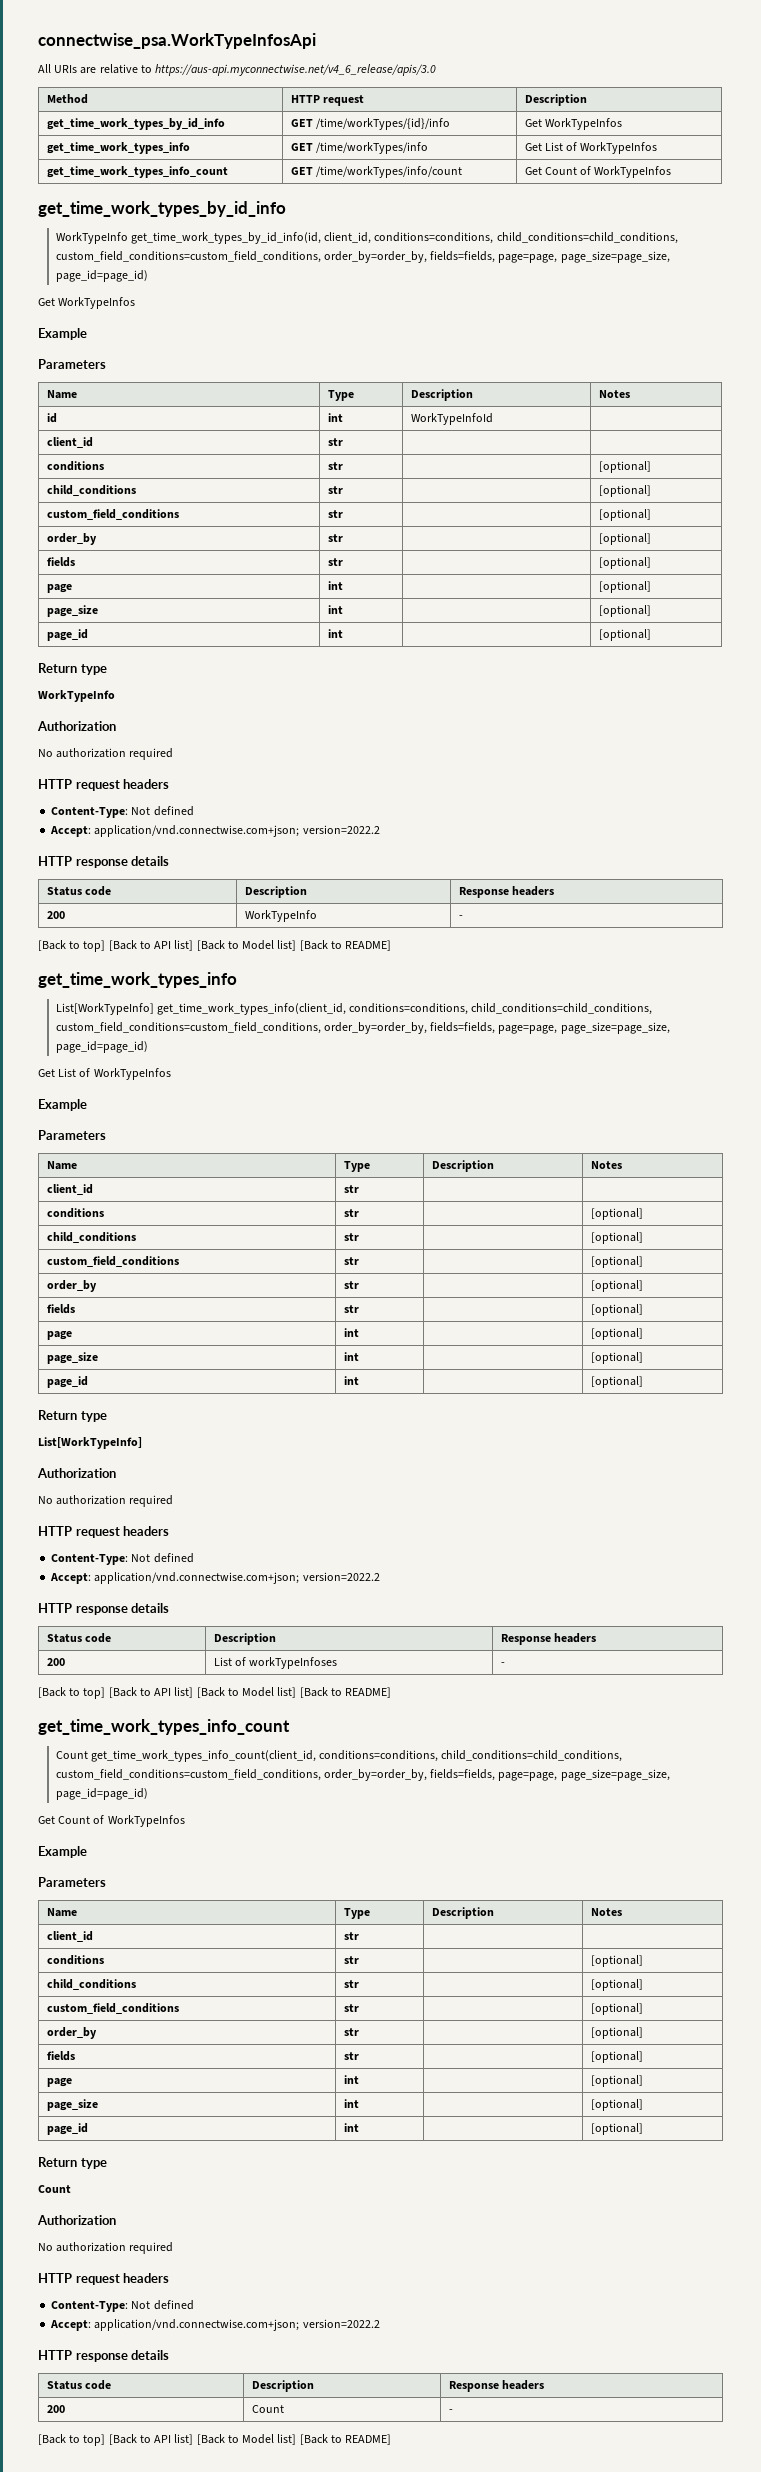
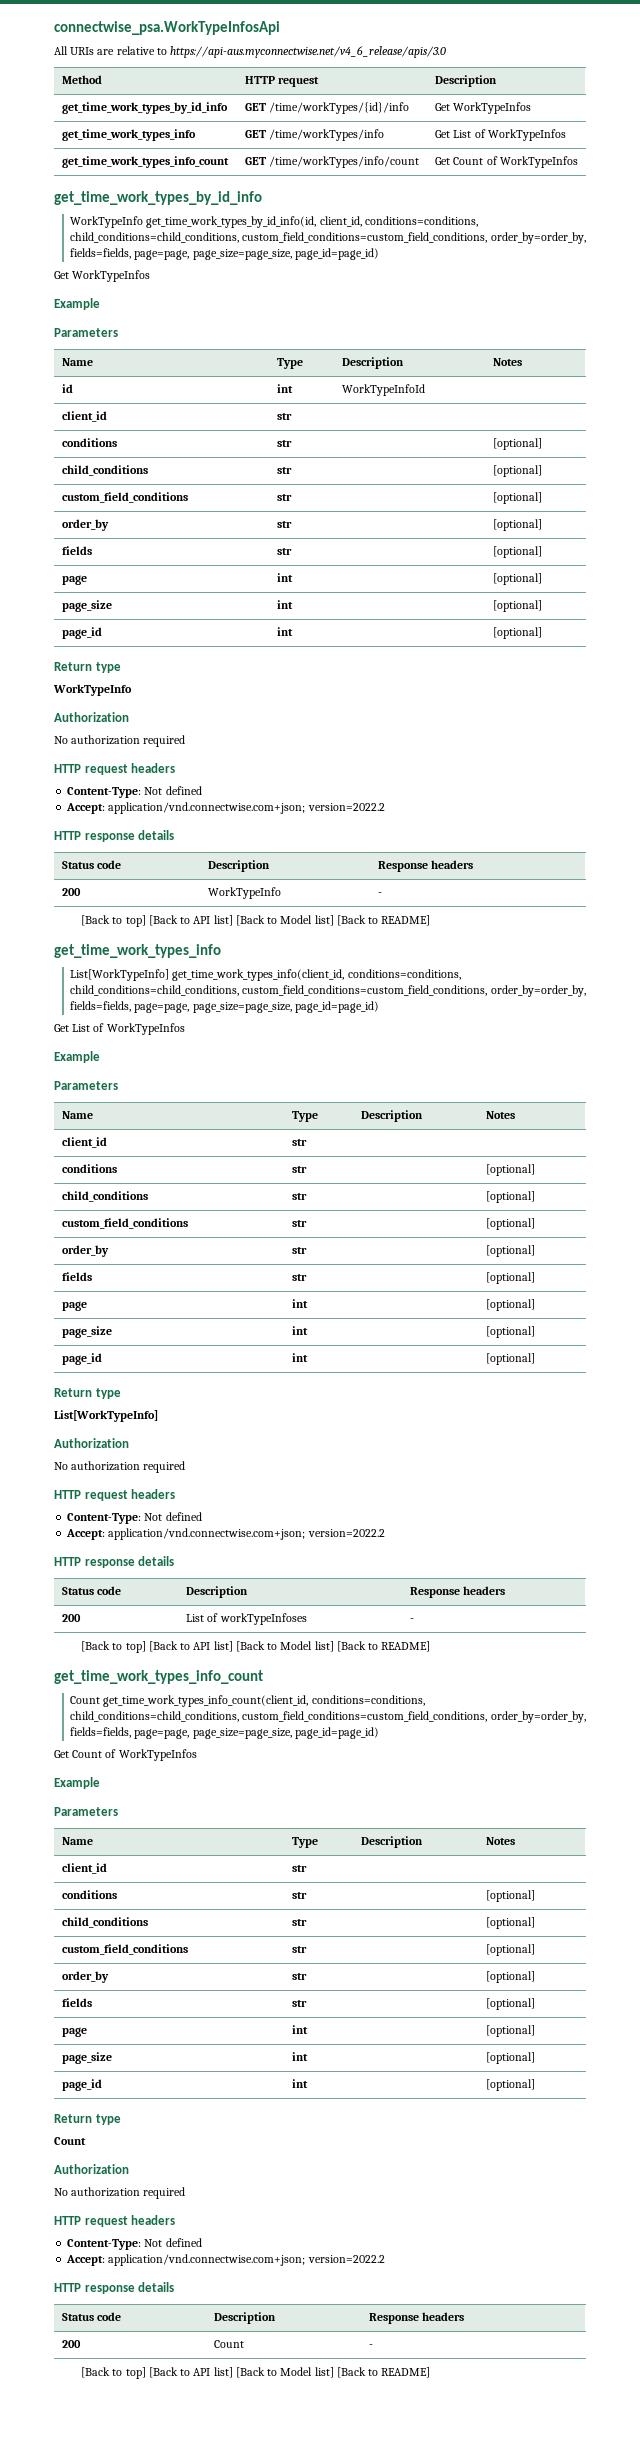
[155,64,437,76] https://aus-api.myconnectwise.net/v4_6_release/apis/3.0 -> [170,46,447,58] https://api-aus.myconnectwise.net/v4_6_release/apis/3.0

